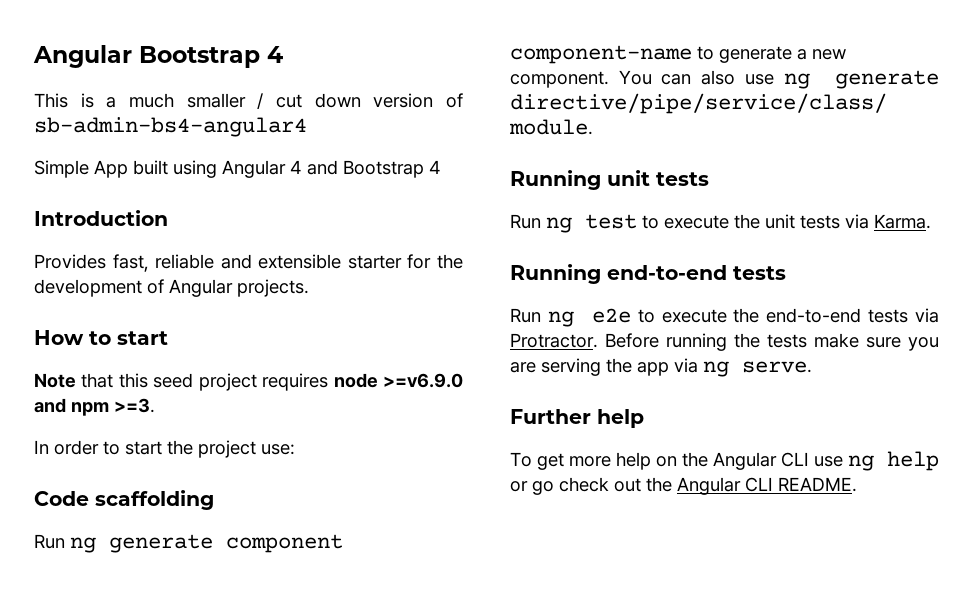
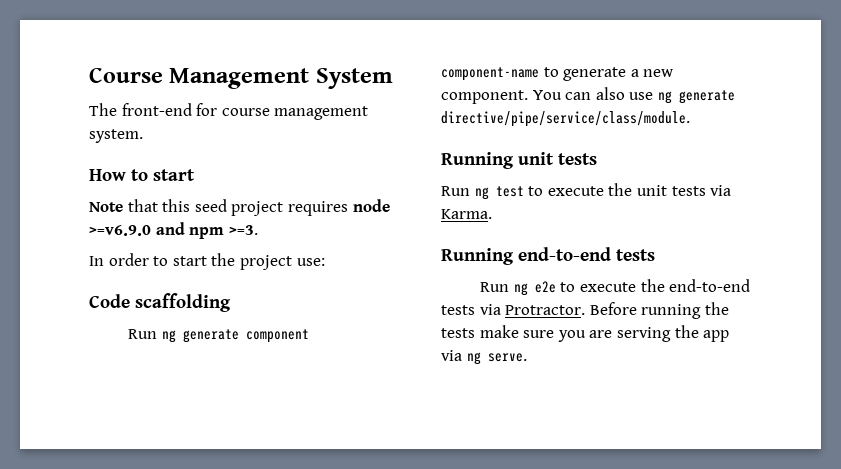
[33,45,283,68] [34,93,464,109] [34,117,307,137] [34,160,441,178] [34,210,168,226] [34,254,463,272] [34,279,309,297] Angular Bootstrap 4 // This is a much smaller / cut down version of sb-admin-bs4-angular4 // Simple App built using Angular 4 and Bootstrap 4 // Introduction // Provides fast, reliable and extensible starter for the development of Angular projects. -> [89,68,393,89] [89,103,369,120] [89,129,143,143] Course Management System // The front-end for course management system.
[510,409,644,428] [510,451,939,471] [510,477,857,495] // Further help // To get more help on the Angular CLI use ng help or go check out the Angular CLI README. -> (527, 357) none

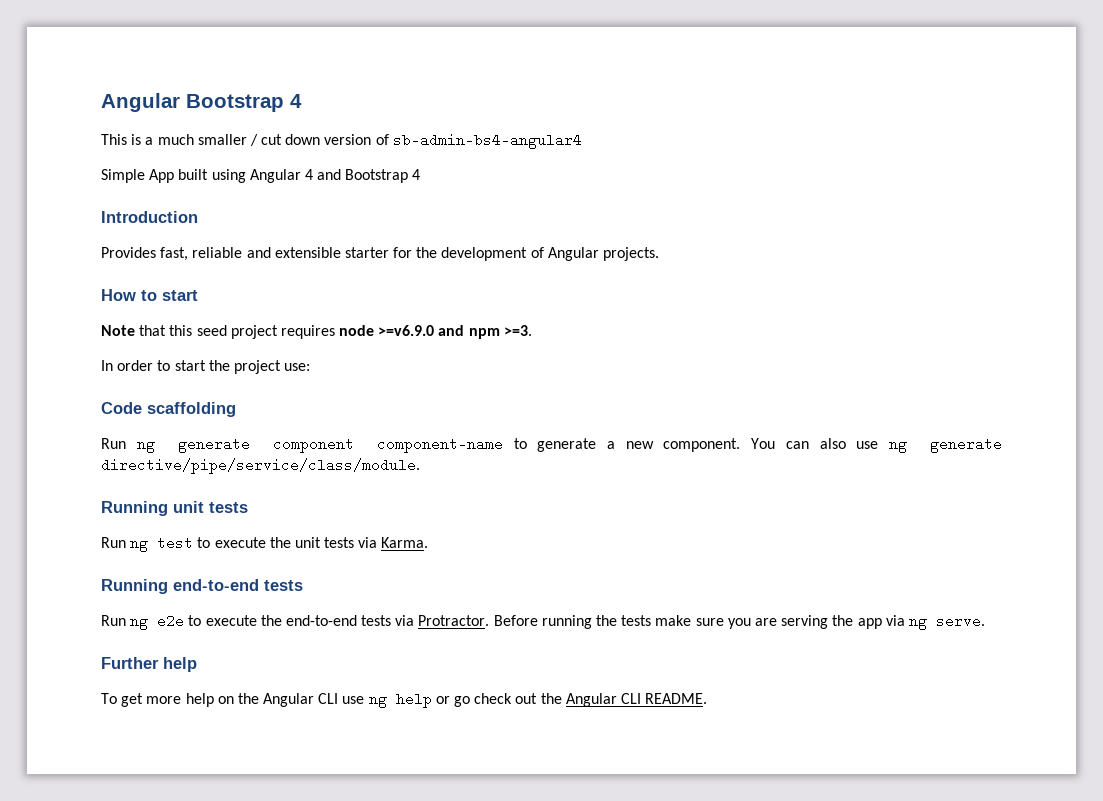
[89,68,393,89] [89,103,369,120] [89,129,143,143] Course Management System // The front-end for course management system. -> [101,93,302,112] [101,133,582,149] [101,169,421,183] [101,211,198,223] [101,247,660,261] Angular Bootstrap 4 // This is a much smaller / cut down version of sb-admin-bs4-angular4 // Simple App built using Angular 4 and Bootstrap 4 // Introduction // Provides fast, reliable and extensible starter for the development of Angular projects.
(527, 357) none -> [101,657,197,672] [101,692,708,708] // Further help // To get more help on the Angular CLI use ng help or go check out the Angular CLI README.

